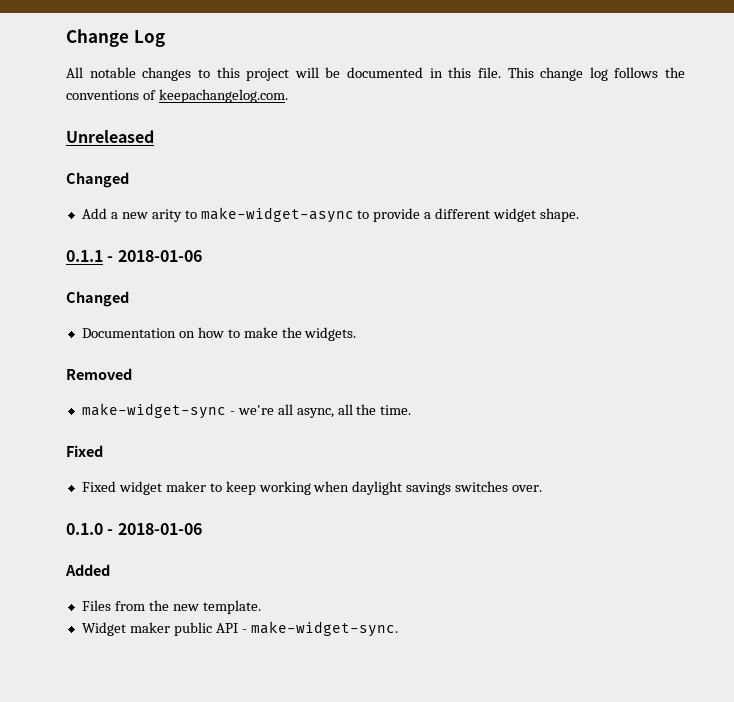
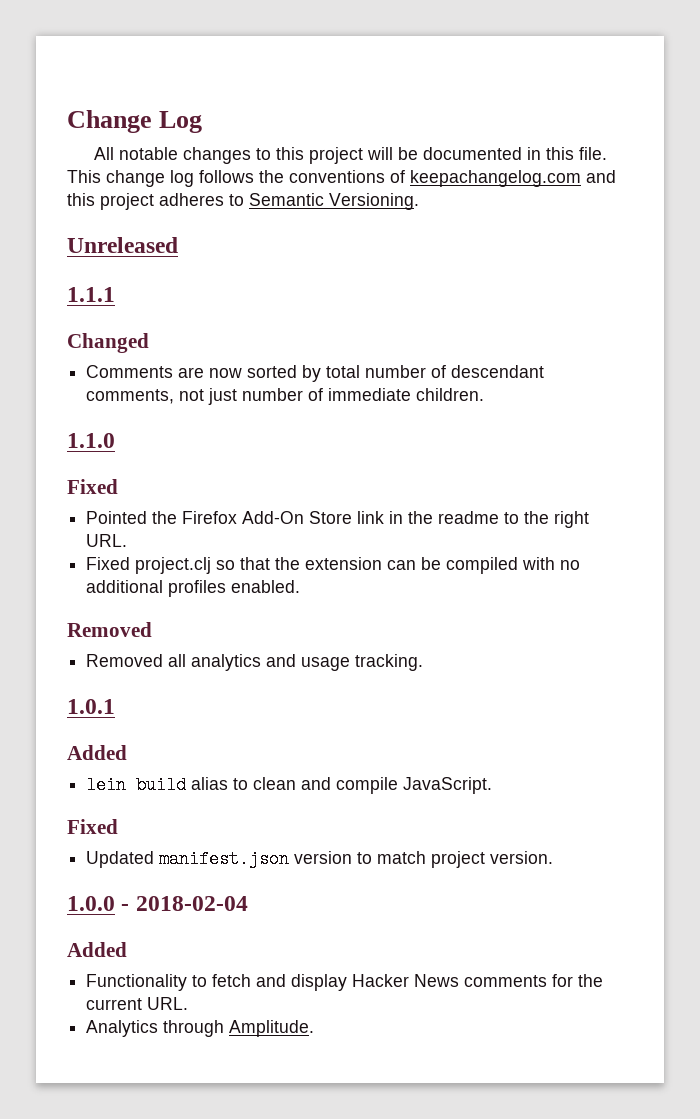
[158,89,288,103] [66,130,154,143] [66,172,129,188] [81,207,580,223] [66,250,202,262] [66,291,129,307] [81,327,357,341] [66,368,132,380] [81,403,412,419] [66,445,103,457] [81,481,543,495] [66,523,202,535] [65,564,110,576] [81,600,261,614] [81,621,398,637] keepachangelog.com. // Unreleased // Changed // Add a new arity to make-widget-async to provide a different widget shape. // 0.1.1 - 2018-01-06 // Changed // Documentation on how to make the widgets. // Removed // make-widget-sync - we're all async, all the time. // Fixed // Fixed widget maker to keep working when daylight savings switches over. // 0.1.0 - 2018-01-06 // Added // Files from the new template. // Widget maker public API - make-widget-sync. -> [410,170,616,187] [67,193,419,210] [67,237,178,253] [67,287,115,302] [67,333,149,353] [86,365,545,382] [86,388,485,405] [67,433,115,448] [67,479,118,494] [86,511,590,528] [86,534,128,547] [86,557,581,574] [86,580,301,597] [67,622,152,637] [86,654,424,671] [67,699,115,714] [67,745,127,760] [86,776,493,794] [67,819,118,834] [86,850,554,868] [67,896,248,911] [67,942,127,957] [86,974,604,991] [86,997,189,1010] [86,1020,315,1037] keepachangelog.com and this project adheres to Semantic Versioning. // Unreleased // 1.1.1 // Changed // Comments are now sorted by total number of descendant comments, not just number of immediate children. // 1.1.0 // Fixed // Pointed the Firefox Add-On Store link in the readme to the right URL. // Fixed project.clj so that the extension can be compiled with no additional profiles enabled. // Removed // Removed all analytics and usage tracking. // 1.0.1 // Added // lein build alias to clean and compile JavaScript. // Fixed // Updated manifest.json version to match project version. // 1.0.0 - 2018-02-04 // Added // Functionality to fetch and display Hacker News comments for the current URL. // Analytics through Amplitude.

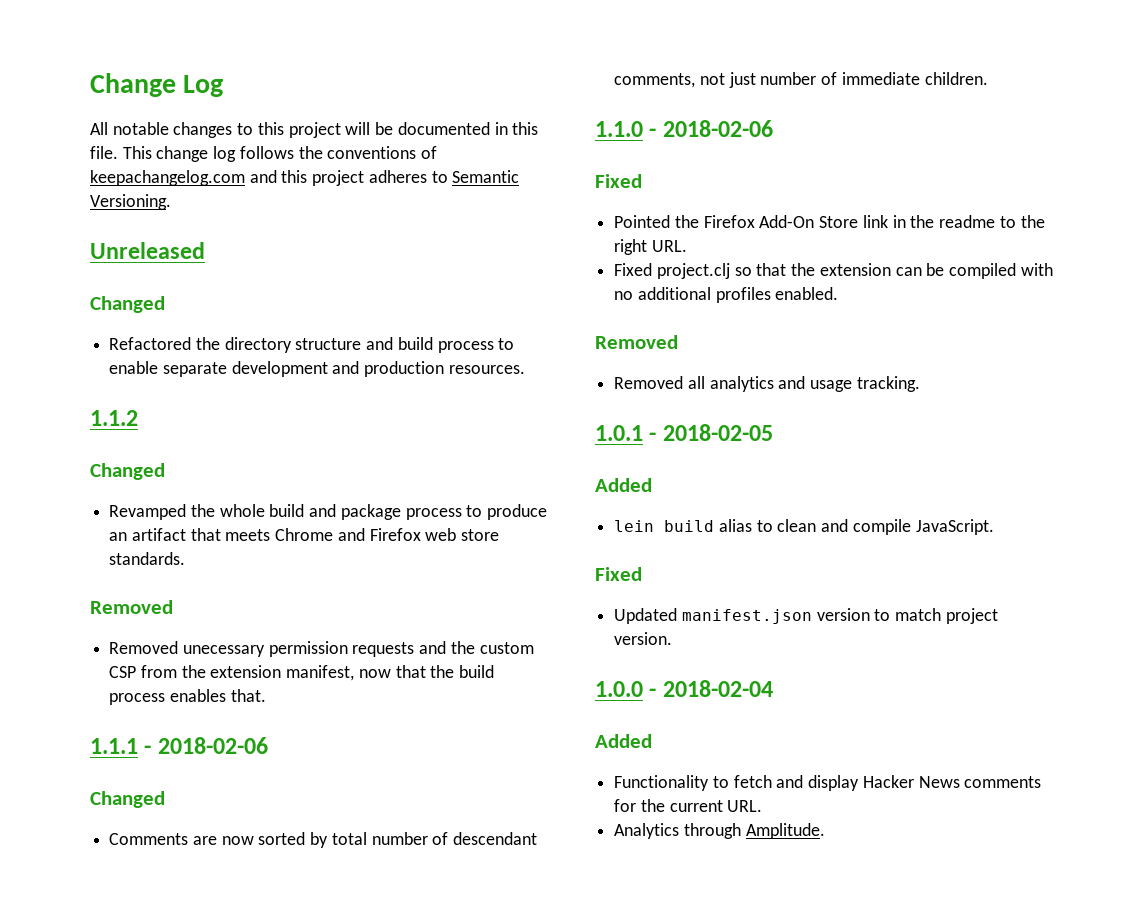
(178, 245) none -> [90,296,165,313] [109,337,515,353] [109,361,525,377] [90,410,138,426] [90,463,165,480] [109,504,548,520] [109,528,500,541] [109,552,186,565] [90,600,173,614] [109,641,534,657] [109,665,495,681] [109,689,266,705] // Changed // Refactored the directory structure and build process to enable separate development and production resources. // 1.1.2 // Changed // Revamped the whole build and package process to produce an artifact that meets Chrome and Firefox web store standards. // Removed // Removed unecessary permission requests and the custom CSP from the extension manifest, now that the build process enables that.
(115, 294) none -> [144,737,268,754] - 2018-02-06
(115, 440) none -> [649,120,773,137] - 2018-02-06
(115, 706) none -> [649,424,773,441] - 2018-02-05

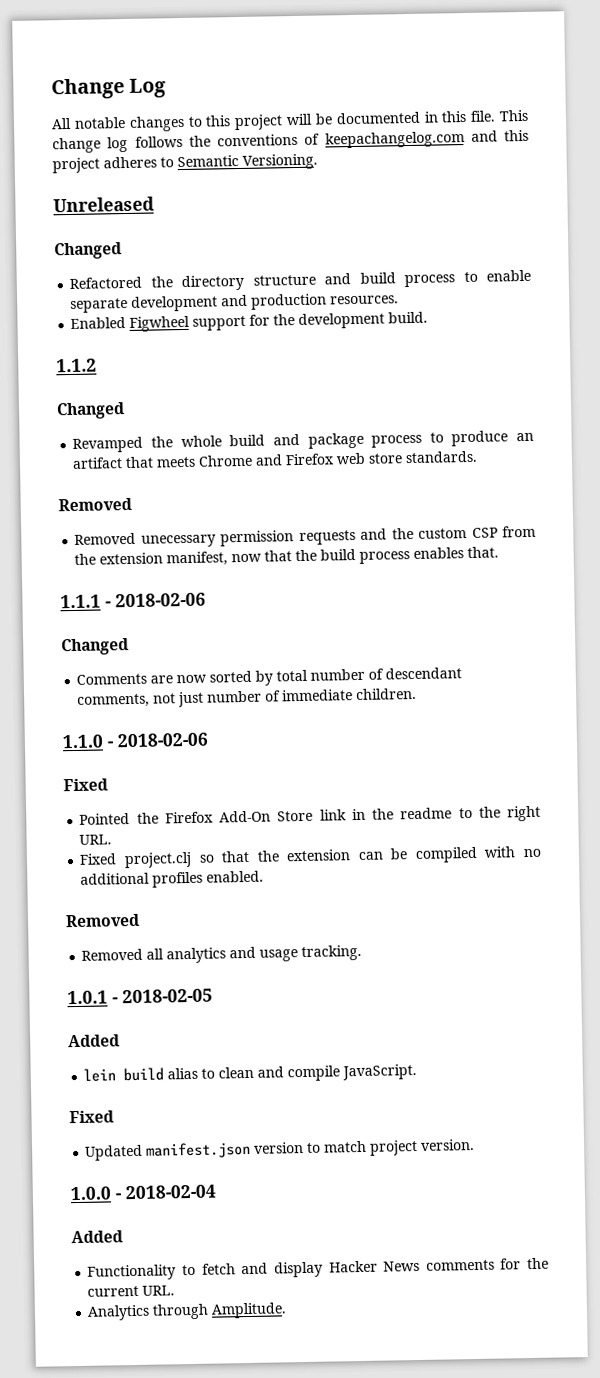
(525, 369) none -> [70,311,429,332] // Enabled Figwheel support for the development build.

